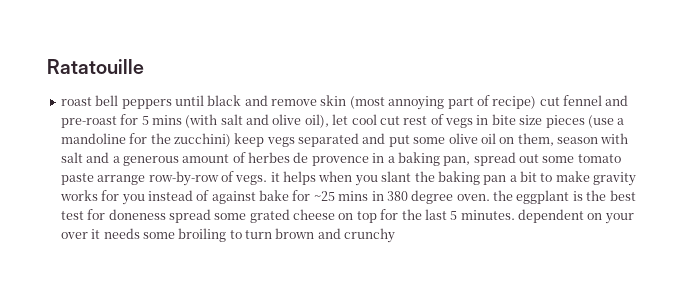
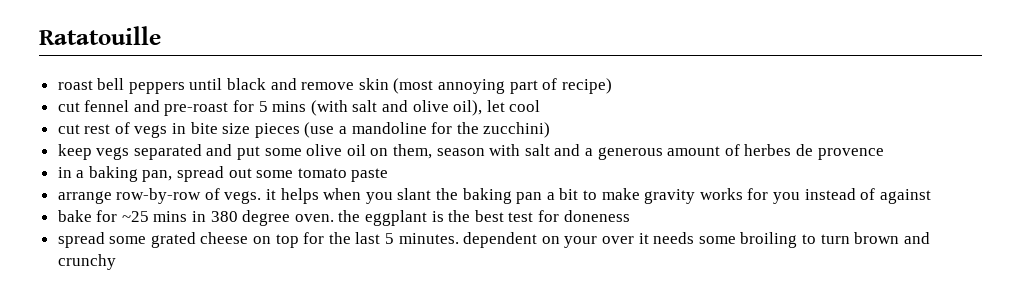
(537, 102) none -> (612, 86) //
(377, 119) none -> (541, 106) //
(231, 140) none -> (551, 130) //
(369, 161) none -> (884, 154) //
(94, 179) none -> (389, 175) //
(256, 197) none -> (931, 196) //
(166, 214) none -> (630, 216) //

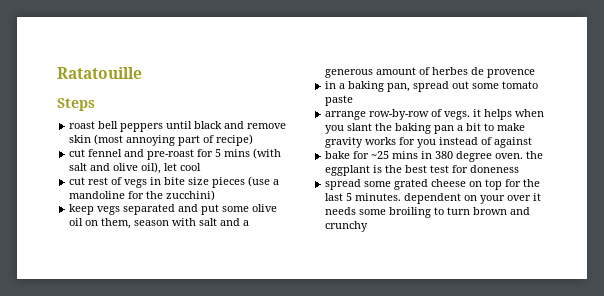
(161, 35) none -> [57,98,95,111] // Steps

